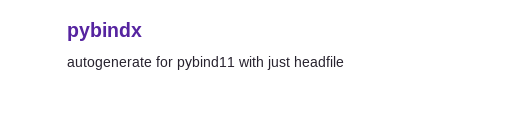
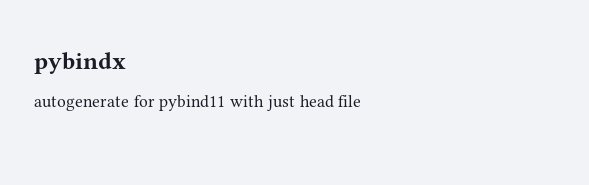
[294,56,344,67] headfile -> [299,95,362,108] head file

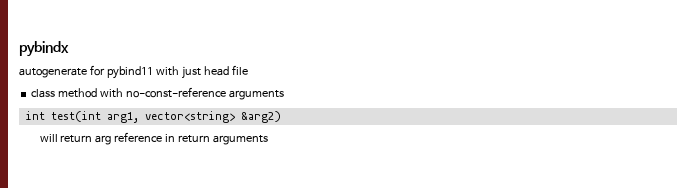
(362, 101) none -> [31,87,284,100] [25,111,281,123] [39,132,269,145] // class method with no-const-reference arguments // int test(int arg1, vector<string> &arg2) // will return arg reference in return arguments

